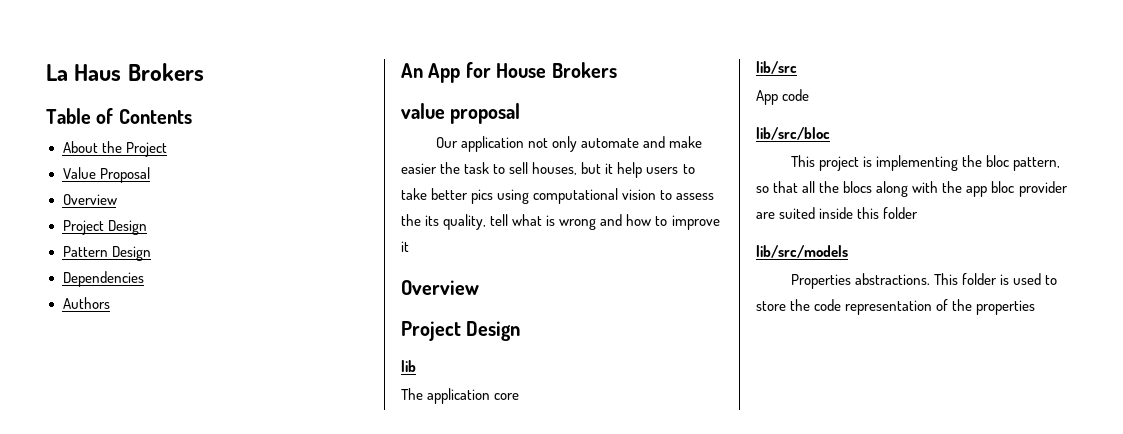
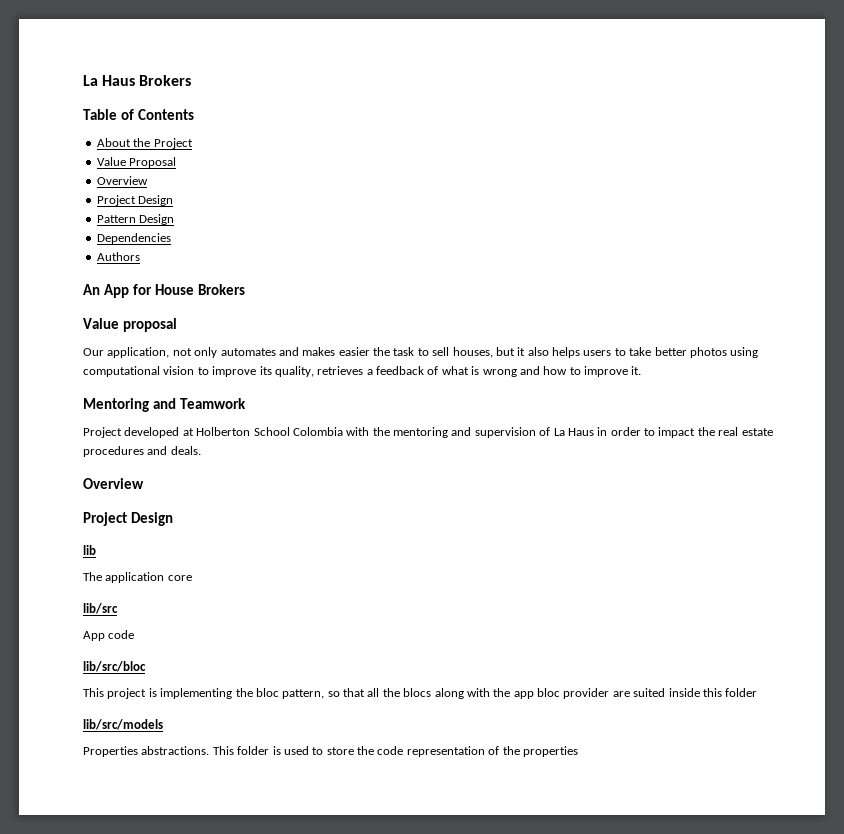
[401,103,445,119] value -> [83,318,119,329] Value
[461,136,525,152] application -> [107,347,170,358] application,
[581,136,703,148] automate and make -> [220,347,336,356] automates and makes
[617,162,643,178] help -> [527,347,580,358] also helps
[471,189,494,204] pics -> [689,347,727,358] photos
[676,193,715,200] [401,214,509,230] assess the its quality, tell -> [212,366,439,377] improve its quality, retrieves a feedback of
[401,241,409,252] it -> [631,366,642,375] [83,398,246,412] [83,427,773,438] [83,446,201,457] it. // Mentoring and Teamwork // Project developed at Holberton School Colombia with the mentoring and supervision of La Haus in order to impact the real estate procedures and deals.

